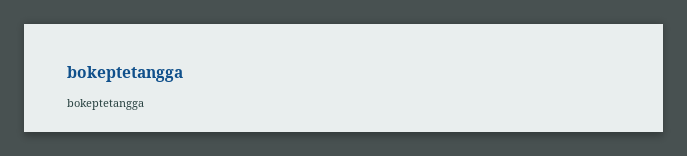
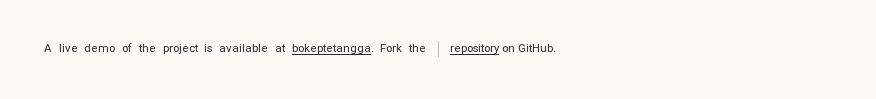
[67,66,183,82] [67,99,144,110] bokeptetangga // bokeptetangga -> [44,43,557,54] A live demo of the project is available at bokeptetangga. Fork the repository on GitHub.

